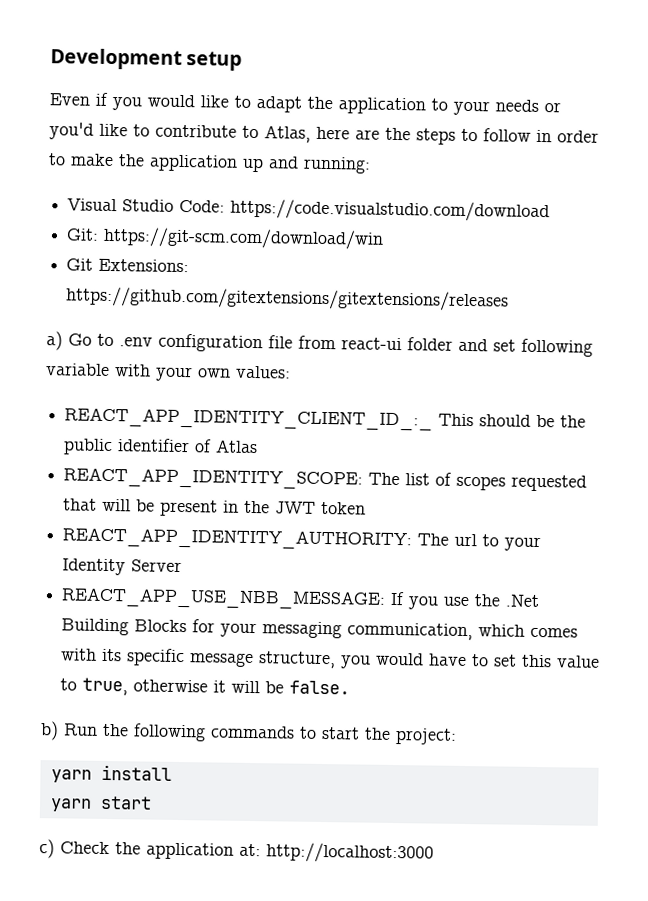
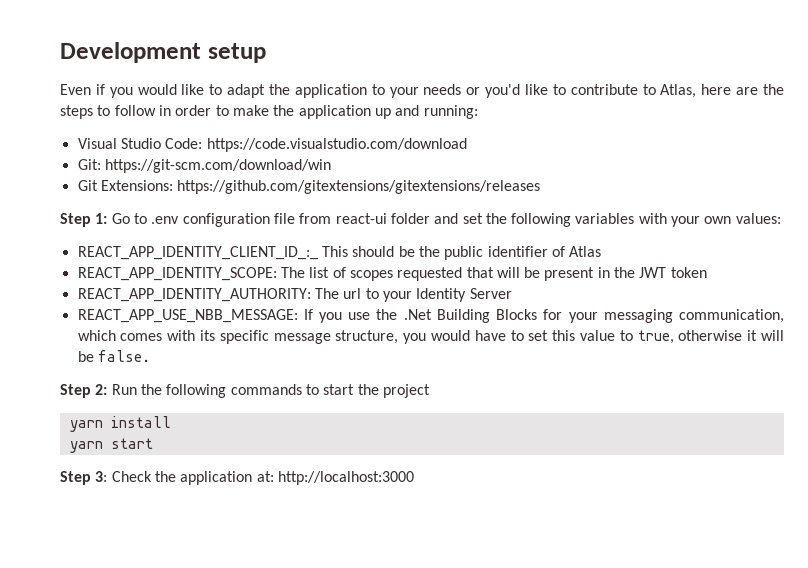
[46,331,63,351] a) -> [60,213,108,227] Step 1:
[521,338,593,357] [46,363,110,376] following variable -> [485,213,635,227] the following variables
[40,721,59,741] b) -> [60,384,108,398] Step 2:
[395,728,457,745] project: -> [382,384,430,398] project
[39,839,55,859] c) -> [60,471,108,485] Step 3:

